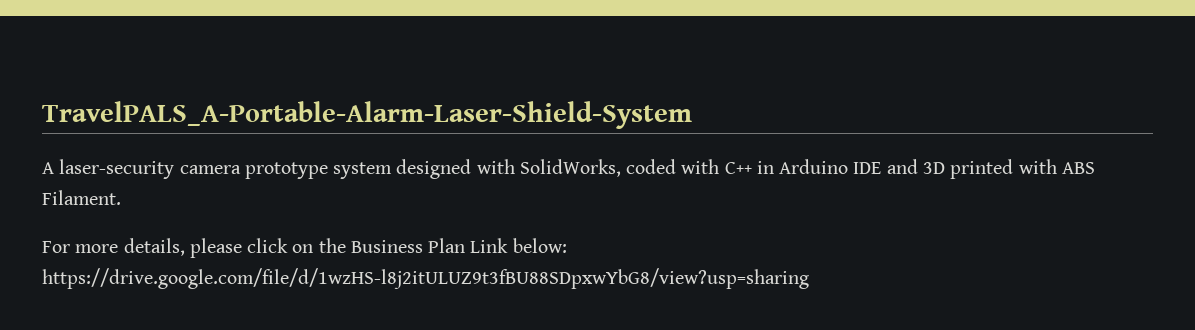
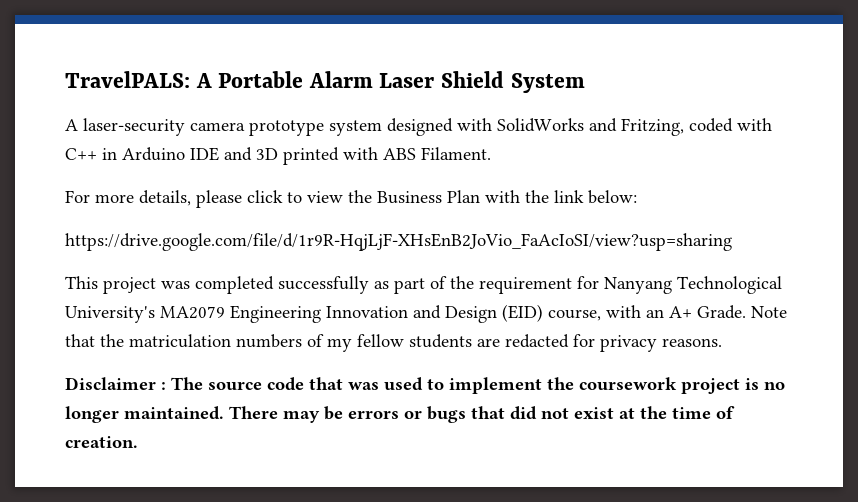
[42,101,692,129] TravelPALS_A-Portable-Alarm-Laser-Shield-System -> [65,71,585,93] TravelPALS: A Portable Alarm Laser Shield System
[519,159,621,177] SolidWorks, -> [497,118,684,136] SolidWorks and Fritzing,
[292,244,314,253] on -> [287,191,343,203] to view
[470,238,567,253] [42,268,809,289] Link below: https://drive.google.com/file/d/1wzHS-l8j2itULUZ9t3fBU88SDpxwYbG8/view?usp=sharing -> [485,190,637,204] [65,233,732,251] [65,276,782,294] [65,304,787,323] [65,334,722,352] [65,377,785,394] [65,406,735,423] [65,436,138,448] with the link below: // https://drive.google.com/file/d/1r9R-HqjLjF-XHsEnB2JoVio_FaAcIoSI/view?usp=sharing // This project was completed successfully as part of the requirement for Nanyang Technological University's MA2079 Engineering Innovation and Design (EID) course, with an A+ Grade. Note that the matriculation numbers of my fellow students are redacted for privacy reasons. // Disclaimer : The source code that was used to implement the coursework project is no longer maintained. There may be errors or bugs that did not exist at the time of creation.

